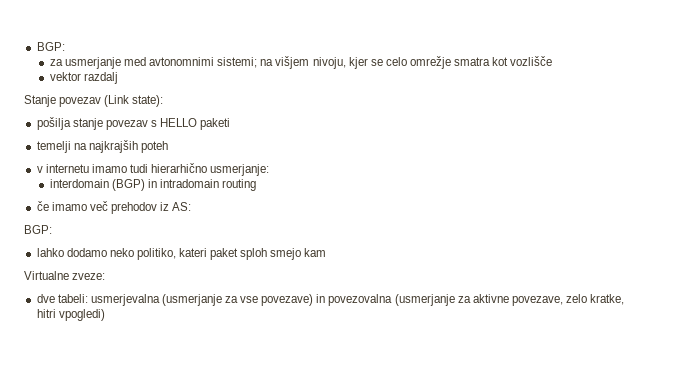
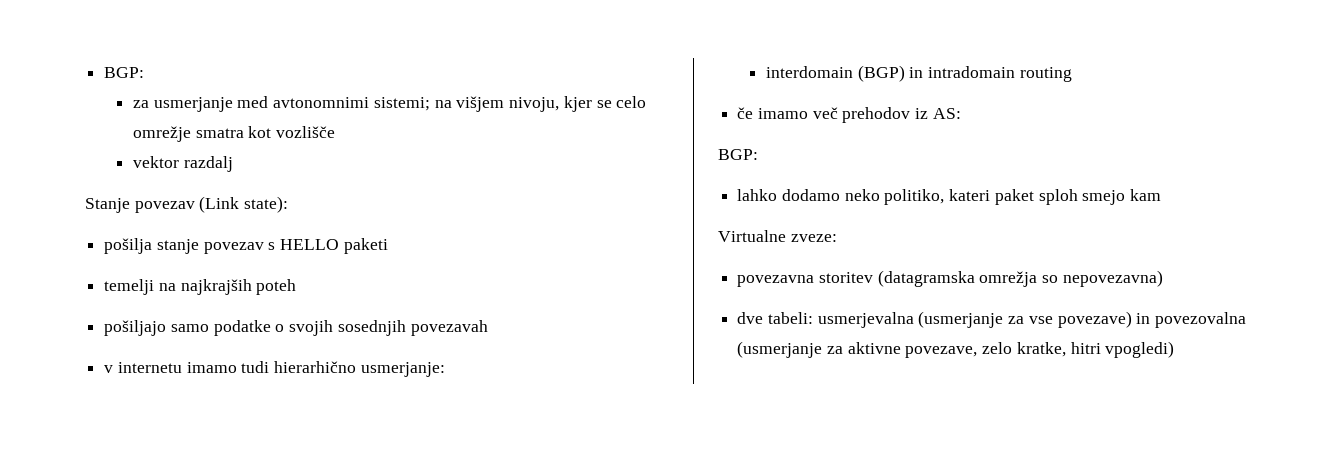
(168, 147) none -> [104,320,488,336] // pošiljajo samo podatke o svojih sosednjih povezavah
(106, 276) none -> [737,270,1163,287] // povezavna storitev (datagramska omrežja so nepovezavna)

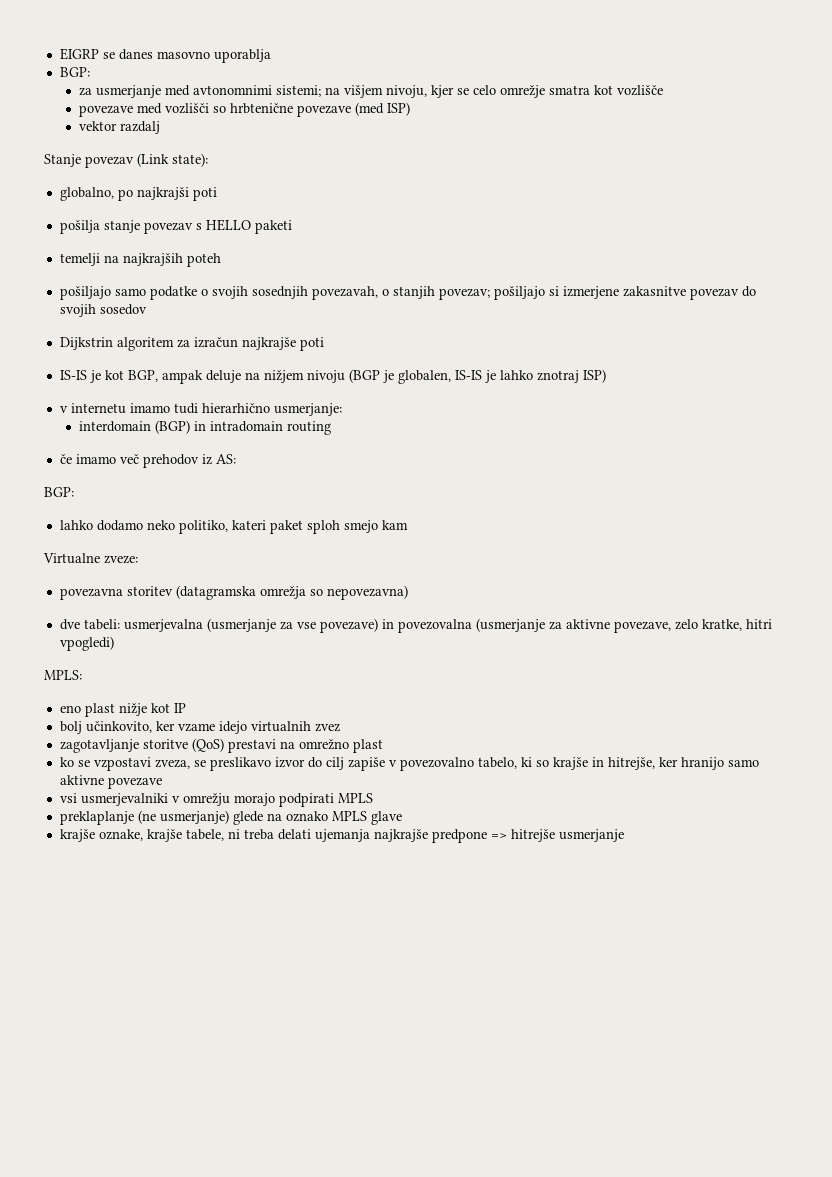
(104, 72) none -> [59,48,271,63] EIGRP se danes masovno uporablja //
(336, 132) none -> [78,102,410,117] // povezave med vozlišči so hrbtenične povezave (med ISP)
(289, 204) none -> [59,187,217,201] // globalno, po najkrajši poti
[410,320,488,336] povezavah -> [311,286,756,300] [59,304,147,317] [59,337,324,351] [59,369,606,384] povezavah, o stanjih povezav; pošiljajo si izmerjene zakasnitve povezav do svojih sosedov // Dijkstrin algoritem za izračun najkrajše poti // IS-IS je kot BGP, ampak deluje na nižjem nivoju (BGP je globalen, IS-IS je lahko znotraj ISP)
(1175, 349) none -> [44,670,82,680] [59,703,186,717] [59,721,340,734] [59,738,383,753] [59,757,759,771] [59,775,162,789] [59,793,373,807] [59,810,402,825] [59,829,624,843] // MPLS: // eno plast nižje kot IP // bolj učinkovito, ker vzame idejo virtualnih zvez // zagotavljanje storitve (QoS) prestavi na omrežno plast // ko se vzpostavi zveza, se preslikavo izvor do cilj zapiše v povezovalno tabelo, ki so krajše in hitrejše, ker hranijo samo aktivne povezave // vsi usmerjevalniki v omrežju morajo podpirati MPLS // preklaplanje (ne usmerjanje) glede na oznako MPLS glave // krajše oznake, krajše tabele, ni treba delati ujemanja najkrajše predpone => hitrejše usmerjanje

